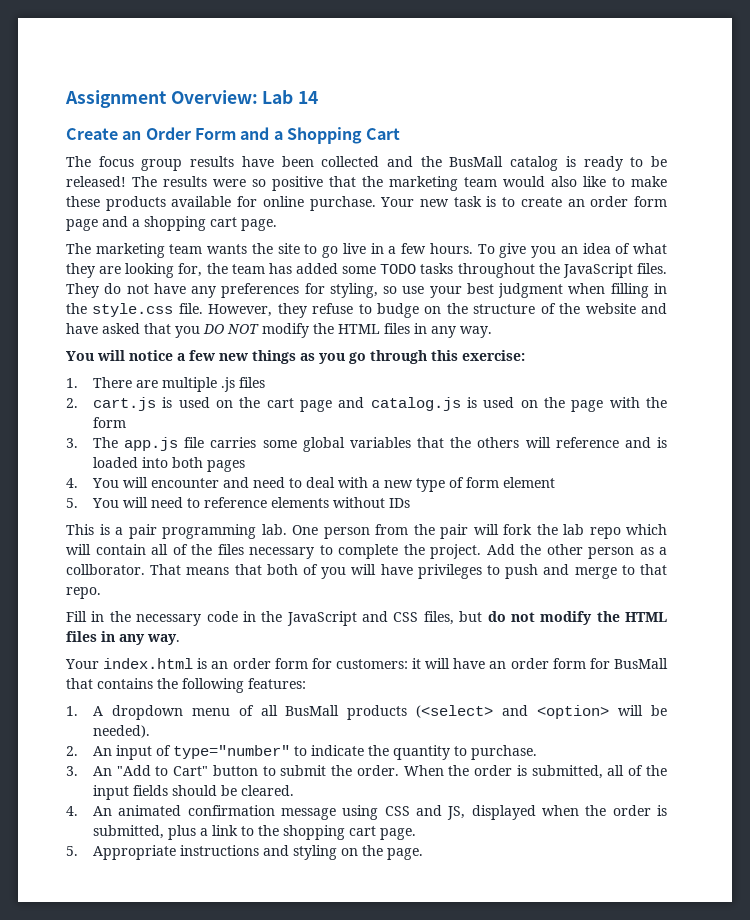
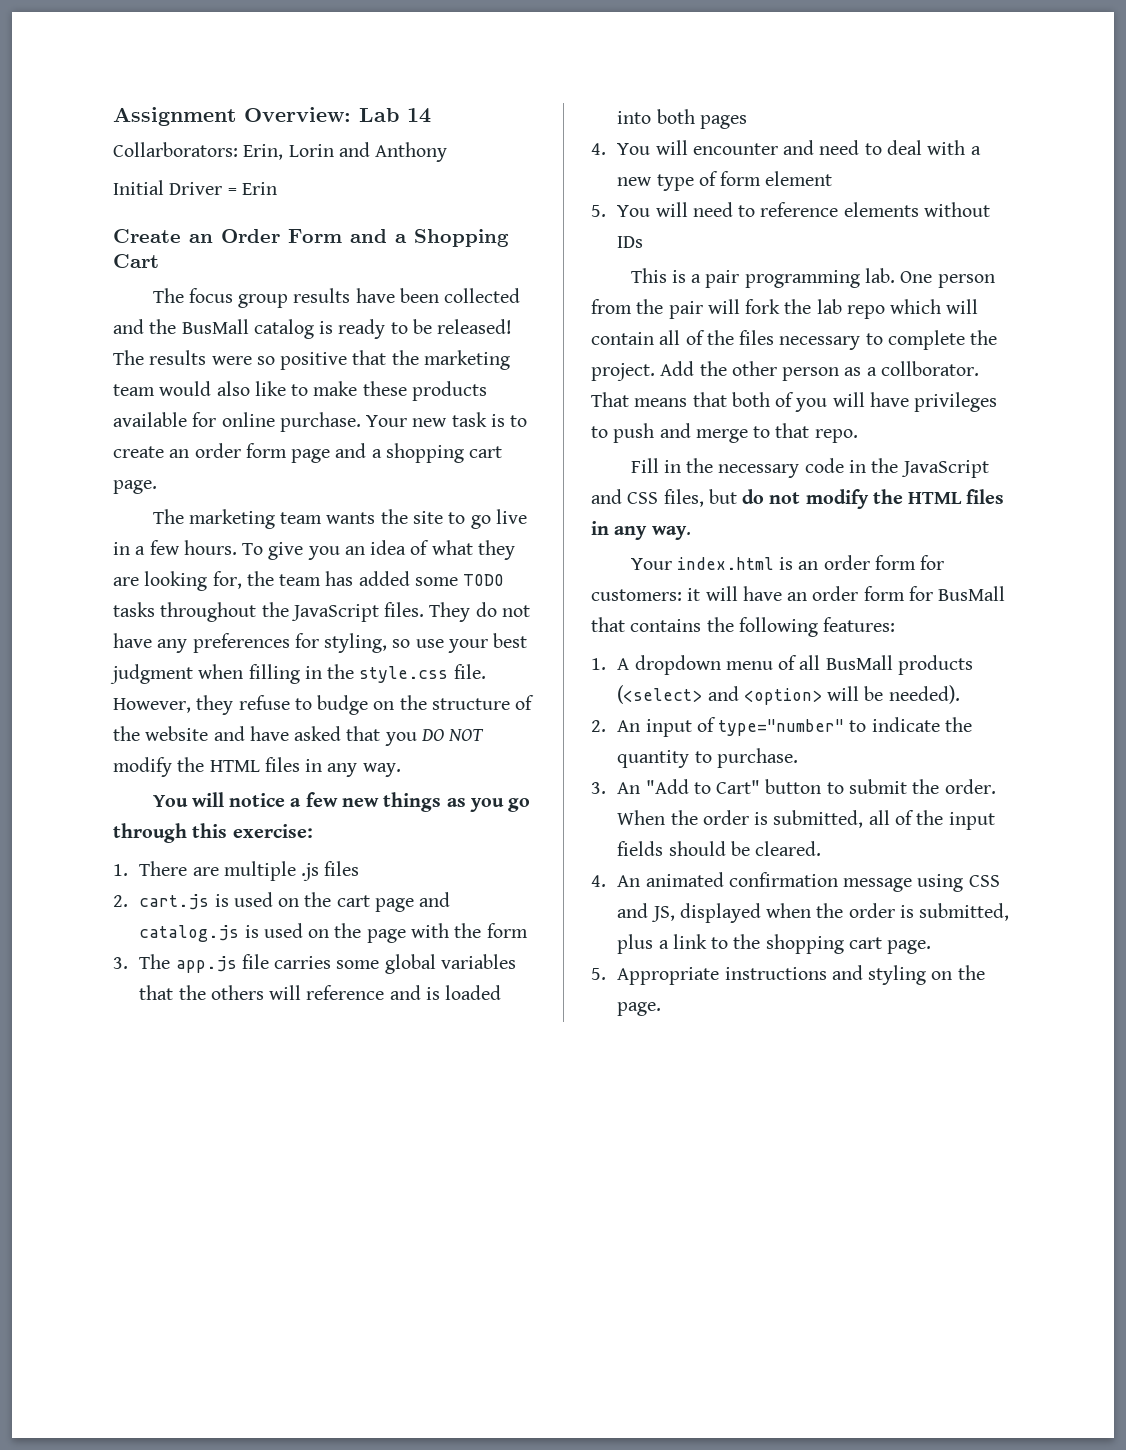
(319, 97) none -> [113,142,448,162] [113,180,277,195] // Collarborators: Erin, Lorin and Anthony // Initial Driver = Erin

